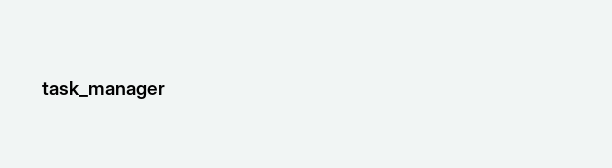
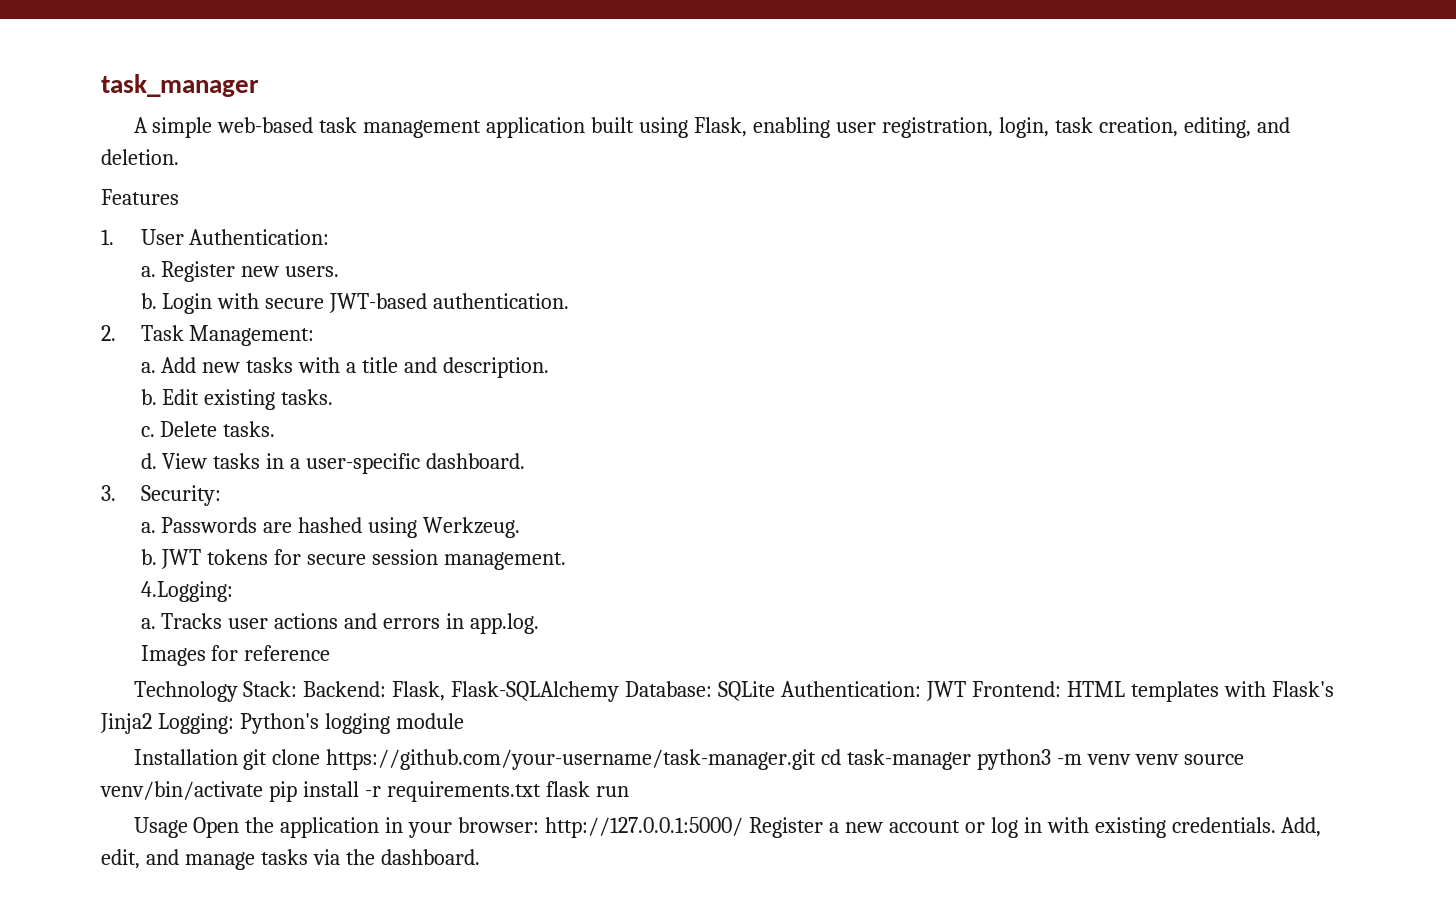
(165, 90) none -> [133,117,1290,138] [101,149,179,165] [101,189,179,205] [101,229,330,245] [140,261,340,282] [140,293,570,314] [101,325,315,346] [140,357,550,378] [140,389,334,410] [140,421,276,437] [140,453,526,474] [101,485,221,506] [140,517,521,538] [140,549,567,570] [140,581,233,602] [140,613,540,634] [140,645,331,666] [133,681,1334,702] [100,713,464,734] [133,749,1244,770] [100,781,629,802] [133,817,1322,838] [101,849,480,870] // A simple web-based task management application built using Flask, enabling user registration, login, task creation, editing, and deletion. // Features // 1. User Authentication: // a. Register new users. // b. Login with secure JWT-based authentication. // 2. Task Management: // a. Add new tasks with a title and description. // b. Edit existing tasks. // c. Delete tasks. // d. View tasks in a user-specific dashboard. // 3. Security: // a. Passwords are hashed using Werkzeug. // b. JWT tokens for secure session management. // 4.Logging: // a. Tracks user actions and errors in app.log. // Images for reference // Technology Stack: Backend: Flask, Flask-SQLAlchemy Database: SQLite Authentication: JWT Frontend: HTML templates with Flask's Jinja2 Logging: Python's logging module // Installation git clone https://github.com/your-username/task-manager.git cd task-manager python3 -m venv venv source venv/bin/activate pip install -r requirements.txt flask run // Usage Open the application in your browser: http://127.0.0.1:5000/ Register a new account or log in with existing credentials. Add, edit, and manage tasks via the dashboard.

